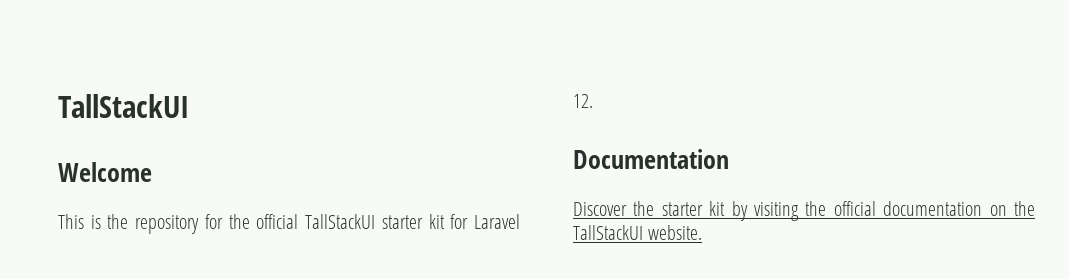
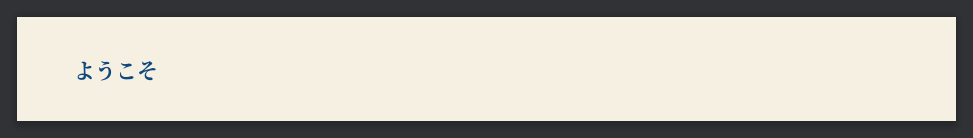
[58,94,189,118] [58,162,152,182] [58,214,520,234] [573,94,593,108] [573,149,729,169] [573,201,1035,221] [573,225,703,240] TallStackUI // Welcome // This is the repository for the official TallStackUI starter kit for Laravel 12. // Documentation // Discover the starter kit by visiting the official documentation on the TallStackUI website. -> [74,60,158,81] ようこそ

